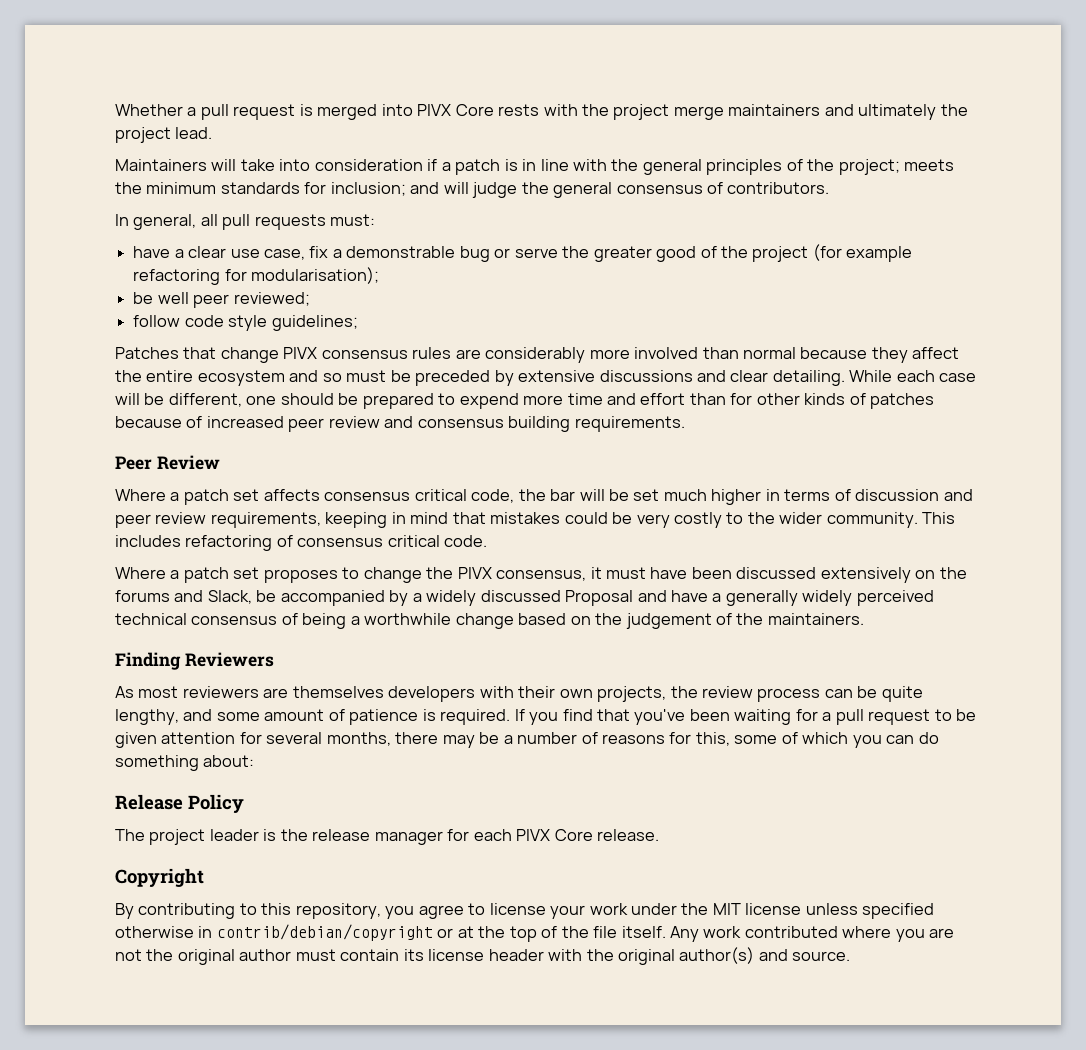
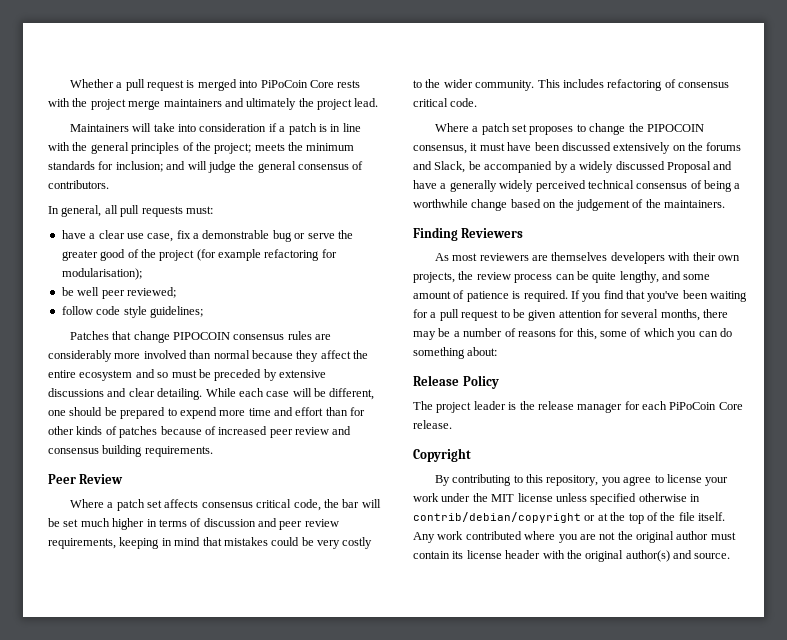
[417,104,452,116] PIVX -> [260,80,308,88] PiPoCoin
[283,347,318,359] PIVX -> [173,332,231,340] PIPOCOIN
[457,567,492,579] PIVX -> [646,124,704,132] PIPOCOIN
[516,829,551,841] PIVX -> [669,402,717,410] PiPoCoin

